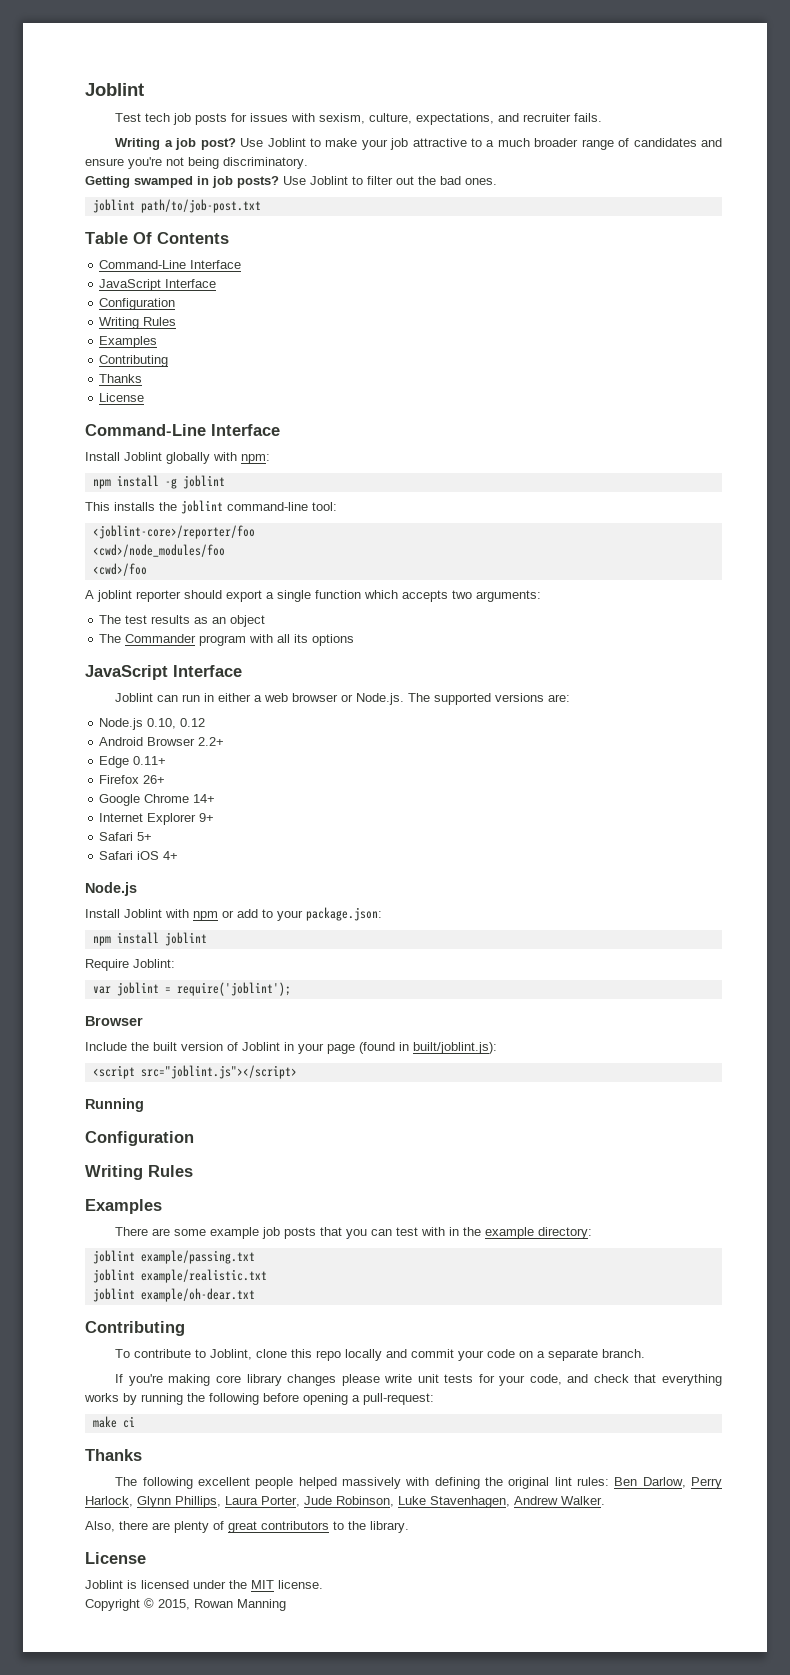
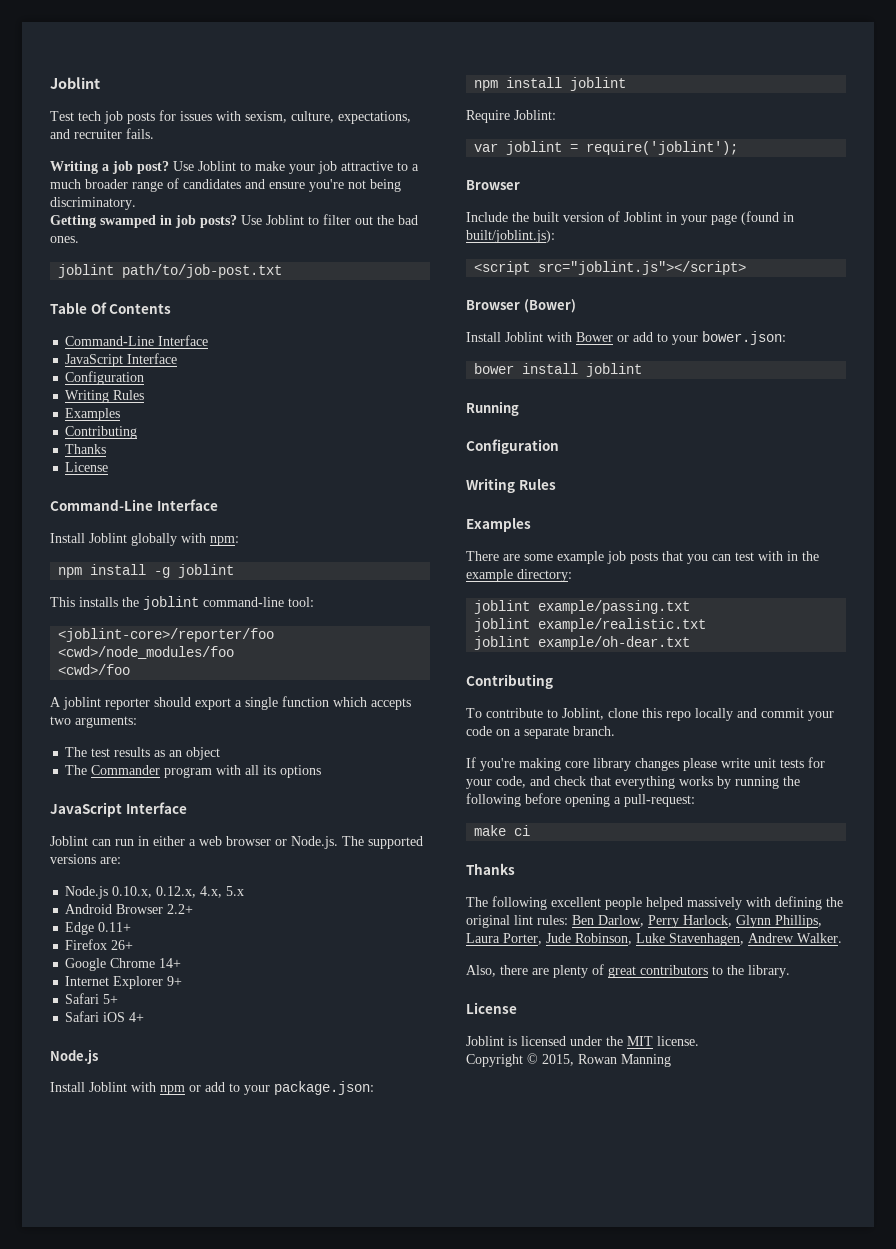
[147,718,206,729] 0.10, 0.12 -> [112,886,245,898] 0.10.x, 0.12.x, 4.x, 5.x
(297, 1072) none -> [466,299,576,313] [466,331,786,345] [474,363,643,377] // Browser (Bower) // Install Joblint with Bower or add to your bower.json: // bower install joblint

